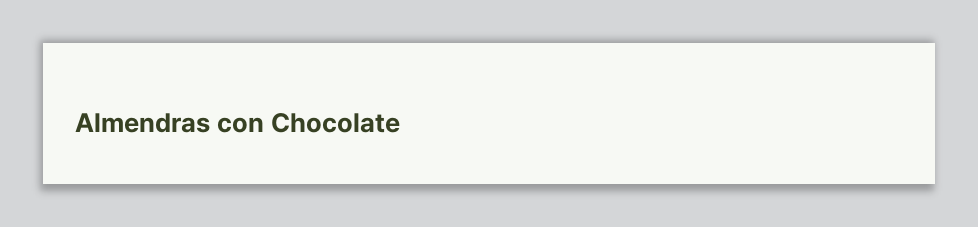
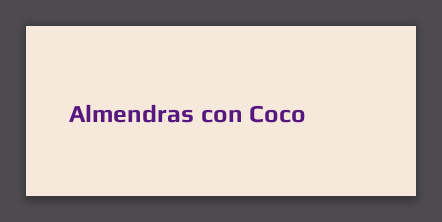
[271,113,401,133] Chocolate -> [249,105,307,123] Coco

